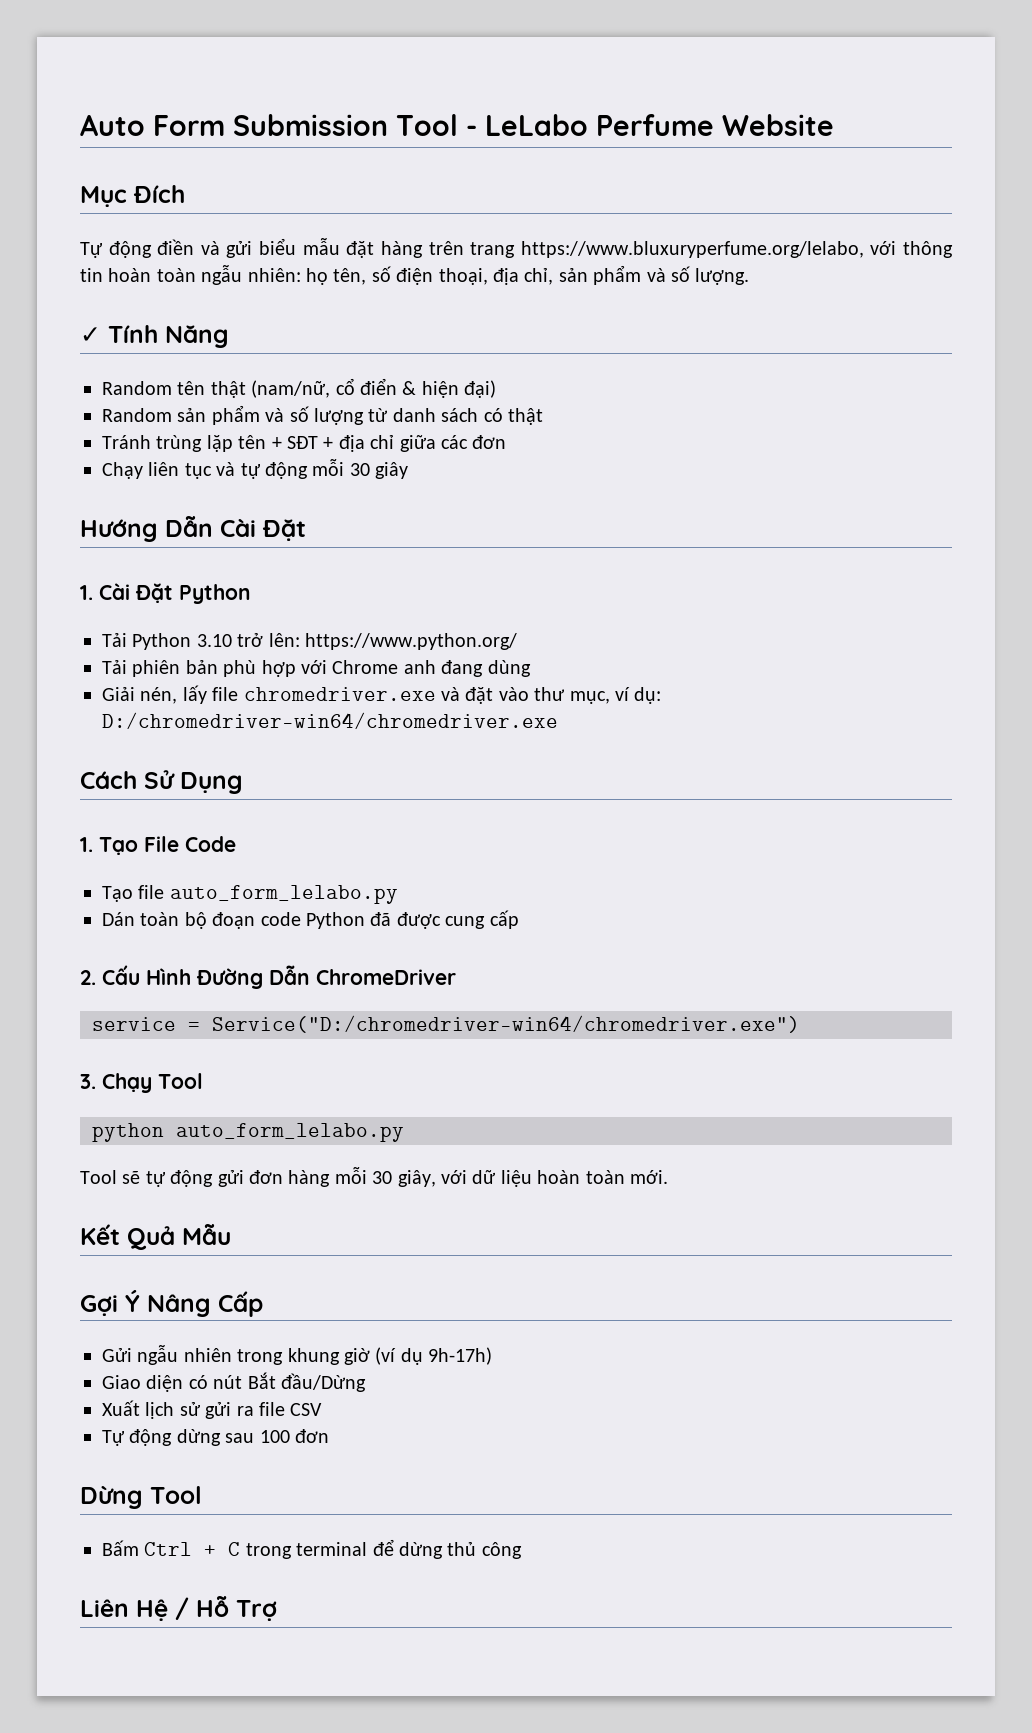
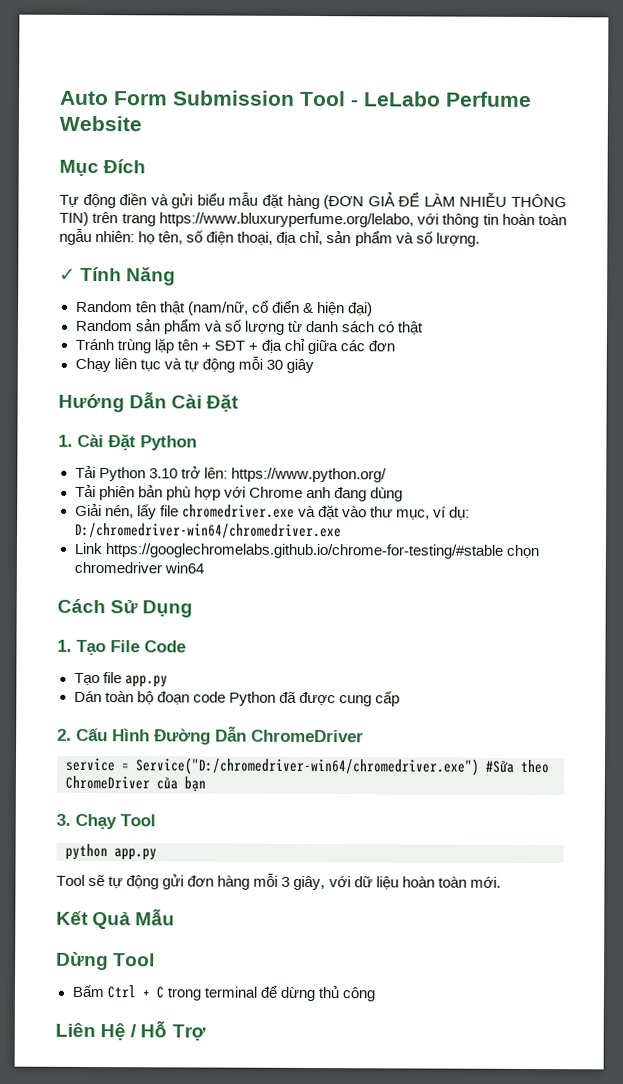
(423, 249) none -> [323,192,567,210] [59,211,89,226] (ĐƠN GIẢ ĐỂ LÀM NHIỄU THÔNG TIN)
(558, 720) none -> [73,542,539,559] [73,561,204,574] // Link https://googlechromelabs.github.io/chrome-for-testing/#stable chọn chromedriver win64
[169,885,398,904] auto_form_lelabo.py -> [124,675,168,688] app.py
(800, 1024) none -> [485,759,550,774] [65,775,206,792] #Sửa theo ChromeDriver của bạn
[176,1123,404,1142] auto_form_lelabo.py -> [114,848,157,861] app.py
[372,1171,393,1184] 30 -> [281,876,291,887] 3
[80,1289,263,1317] [102,1345,493,1365] [102,1372,366,1392] [102,1400,323,1419] [102,1429,329,1446] // Gợi Ý Nâng Cấp // Gửi ngẫu nhiên trong khung giờ (ví dụ 9h-17h) // Giao diện có nút Bắt đầu/Dừng // Xuất lịch sử gửi ra file CSV // Tự động dừng sau 100 đơn -> (176, 917) none

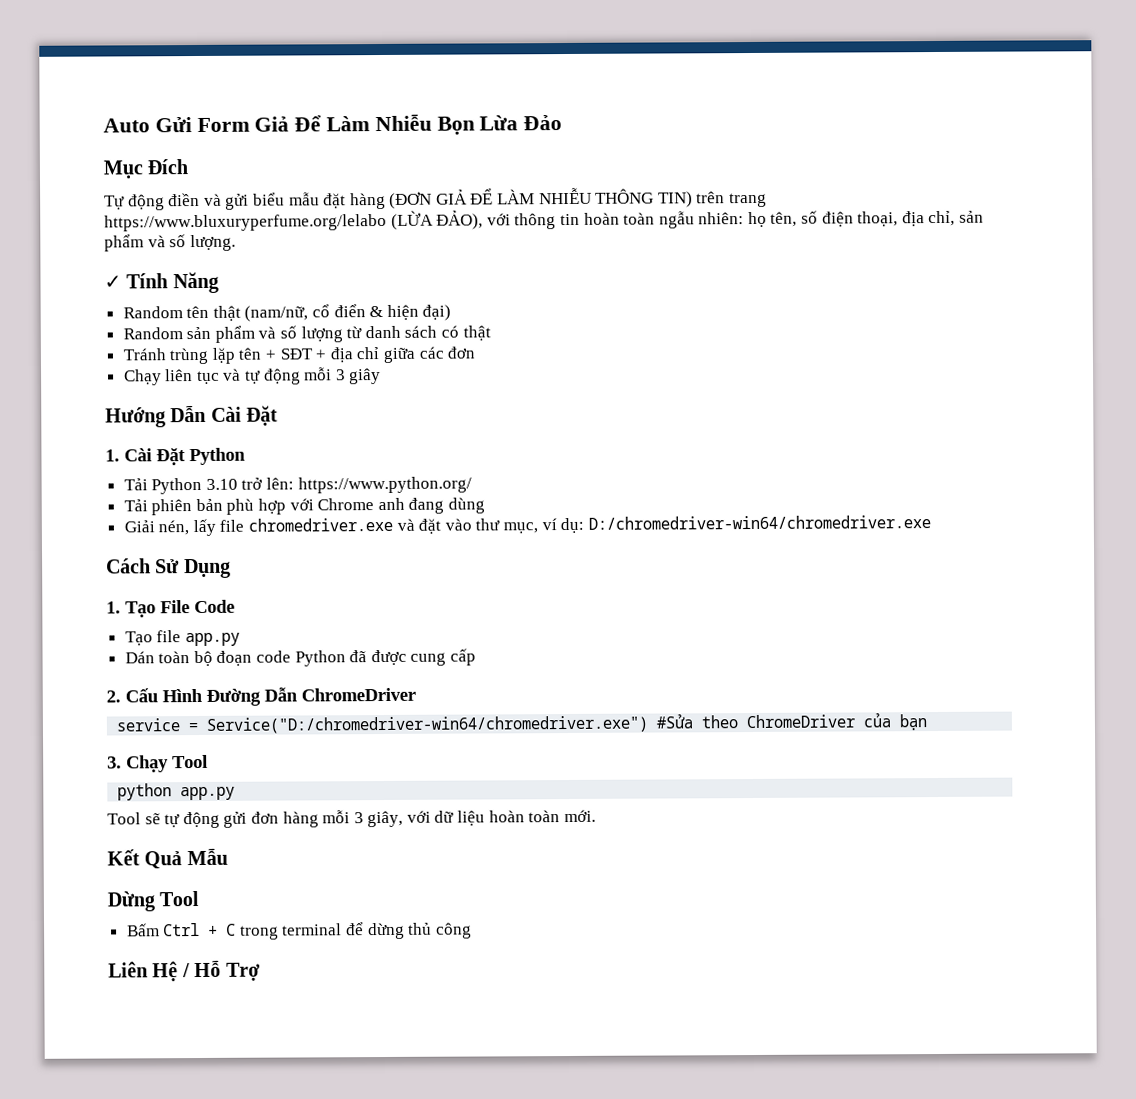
[113,90,532,107] [59,115,142,132] Form Submission Tool - LeLabo Perfume Website -> [154,113,563,135] Gửi Form Giả Để Làm Nhiễu Bọn Lừa Đảo
[158,212,414,228] https://www.bluxuryperfume.org/lelabo, -> [104,210,484,232] https://www.bluxuryperfume.org/lelabo (LỪA ĐẢO),
[265,359,283,370] 30 -> [335,369,346,381] 3
[73,542,539,559] [73,561,204,574] // Link https://googlechromelabs.github.io/chrome-for-testing/#stable chọn chromedriver win64 -> (931, 522) none

